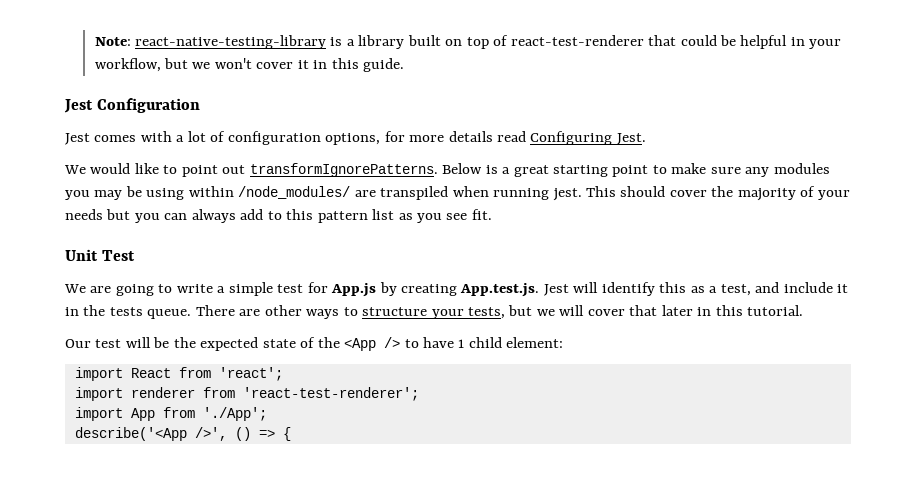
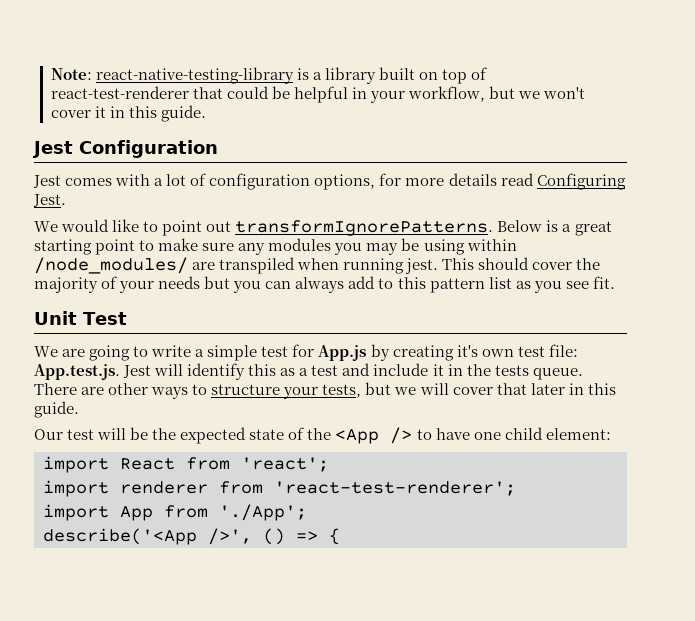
(458, 290) none -> [456,344,578,357] it's own test file:
[720,284,751,296] test, -> [311,365,339,376] test
[747,305,804,316] tutorial. -> [34,401,79,418] guide.
[458,339,465,348] 1 -> [473,432,501,440] one

